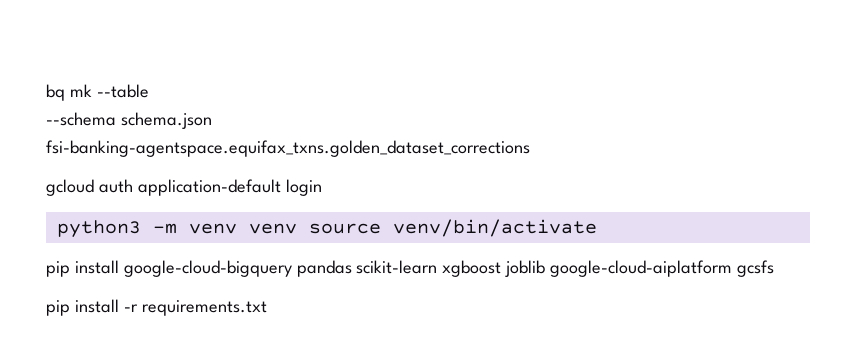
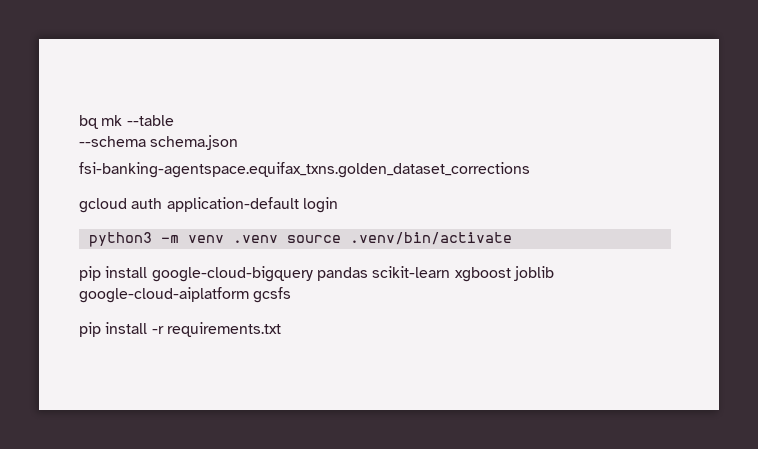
[248,219,597,237] venv source venv/bin/activate -> [232,232,512,245] .venv source .venv/bin/activate

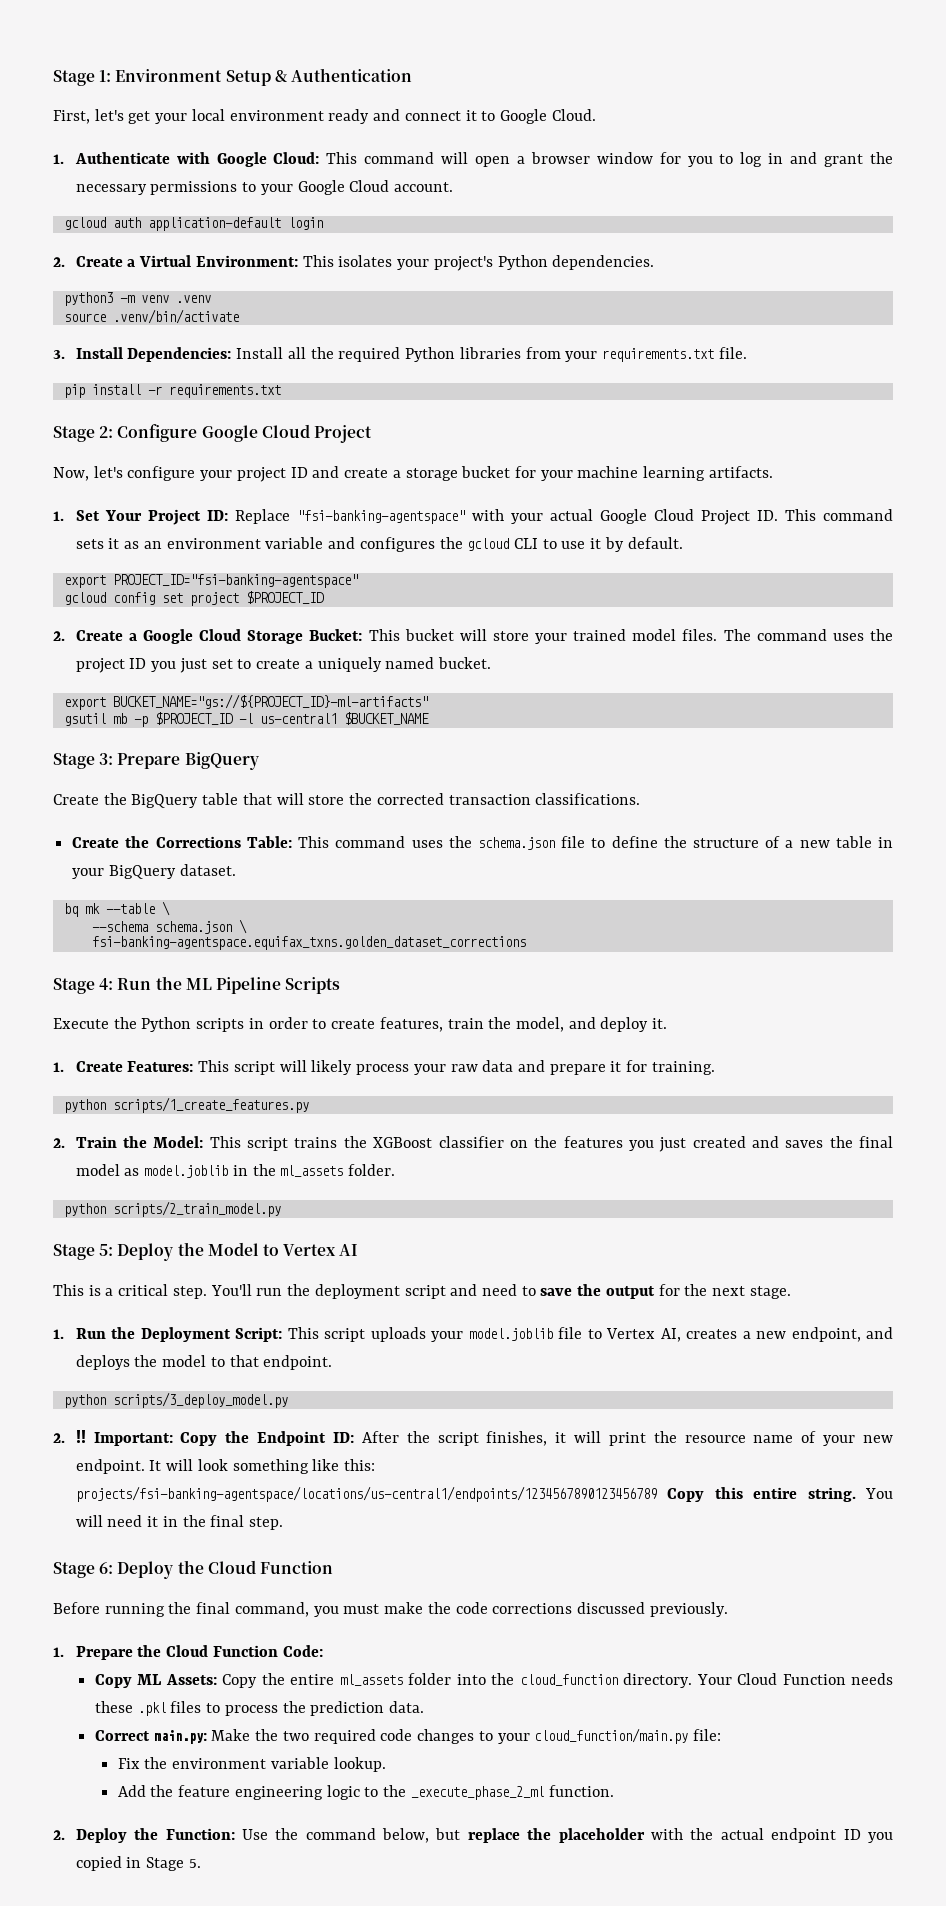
[79,115,174,129] [79,135,239,150] [79,162,530,178] [79,197,338,213] bq mk --table // --schema schema.json // fsi-banking-agentspace.equifax_txns.golden_dataset_corrections // gcloud auth application-default login -> [53,68,412,86] [53,109,596,124] [53,152,893,167] [75,180,454,195] [63,217,323,231] [53,255,655,271] Stage 1: Environment Setup & Authentication // First, let's get your local environment ready and connect it to Google Cloud. // 1. Authenticate with Google Cloud: This command will open a browser window for you to log in and grant the necessary permissions to your Google Cloud account. // gcloud auth application-default login // 2. Create a Virtual Environment: This isolates your project's Python dependencies.
(278, 239) none -> (211, 299) //
[79,266,554,282] [79,287,292,303] [79,322,281,337] pip install google-cloud-bigquery pandas scikit-learn xgboost joblib google-cloud-aiplatform gcsfs // pip install -r requirements.txt -> [53,347,747,362] [63,384,281,398] [53,424,372,443] [53,466,773,482] [53,509,894,525] [75,537,683,552] [63,574,358,588] [63,591,324,606] [53,629,894,644] [75,657,491,673] [63,694,428,710] [63,712,429,727] [53,752,259,770] [53,793,641,808] [72,836,894,850] [72,864,236,879] [63,901,170,917] [91,919,247,934] [91,936,526,950] [53,976,341,994] [53,1017,668,1032] [53,1060,715,1075] [63,1097,309,1113] [53,1136,893,1152] [75,1164,396,1178] [63,1201,281,1217] [53,1242,359,1261] [53,1284,791,1299] [53,1327,893,1342] [75,1355,333,1370] [63,1392,288,1408] [53,1430,893,1446] [75,1459,376,1474] [75,1486,893,1502] [75,1515,284,1530] [53,1560,333,1579] [53,1602,728,1617] [53,1645,323,1660] [94,1673,894,1688] [94,1701,425,1716] [94,1728,721,1744] [117,1757,386,1772] [117,1785,614,1800] [53,1828,893,1843] [75,1856,201,1871] 3. Install Dependencies: Install all the required Python libraries from your requirements.txt file. // pip install -r requirements.txt // Stage 2: Configure Google Cloud Project // Now, let's configure your project ID and create a storage bucket for your machine learning artifacts. // 1. Set Your Project ID: Replace "fsi-banking-agentspace" with your actual Google Cloud Project ID. This command sets it as an environment variable and configures the gcloud CLI to use it by default. // export PROJECT_ID="fsi-banking-agentspace" // gcloud config set project $PROJECT_ID // 2. Create a Google Cloud Storage Bucket: This bucket will store your trained model files. The command uses the project ID you just set to create a uniquely named bucket. // export BUCKET_NAME="gs://${PROJECT_ID}-ml-artifacts" // gsutil mb -p $PROJECT_ID -l us-central1 $BUCKET_NAME // Stage 3: Prepare BigQuery // Create the BigQuery table that will store the corrected transaction classifications. // Create the Corrections Table: This command uses the schema.json file to define the structure of a new table in your BigQuery dataset. // bq mk --table \ // --schema schema.json \ // fsi-banking-agentspace.equifax_txns.golden_dataset_corrections // Stage 4: Run the ML Pipeline Scripts // Execute the Python scripts in order to create features, train the model, and deploy it. // 1. Create Features: This script will likely process your raw data and prepare it for training. // python scripts/1_create_features.py // 2. Train the Model: This script trains the XGBoost classifier on the features you just created and saves the final model as model.joblib in the ml_assets folder. // python scripts/2_train_model.py // Stage 5: Deploy the Model to Vertex AI // This is a critical step. You'll run the deployment script and need to save the output for the next stage. // 1. Run the Deployment Script: This script uploads your model.joblib file to Vertex AI, creates a new endpoint, and deploys the model to that endpoint. // python scripts/3_deploy_model.py // 2. ‼ Important: Copy the Endpoint ID: After the script finishes, it will print the resource name of your new endpoint. It will look something like this: projects/fsi-banking-agentspace/locations/us-central1/endpoints/1234567890123456789 Copy this entire string. You will need it in the final step. // Stage 6: Deploy the Cloud Function // Before running the final command, you must make the code corrections discussed previously. // 1. Prepare the Cloud Function Code: // Copy ML Assets: Copy the entire ml_assets folder into the cloud_function directory. Your Cloud Function needs these .pkl files to process the prediction data. // Correct main.py: Make the two required code changes to your cloud_function/main.py file: // Fix the environment variable lookup. // Add the feature engineering logic to the _execute_phase_2_ml function. // 2. Deploy the Function: Use the command below, but replace the placeholder with the actual endpoint ID you copied in Stage 5.

